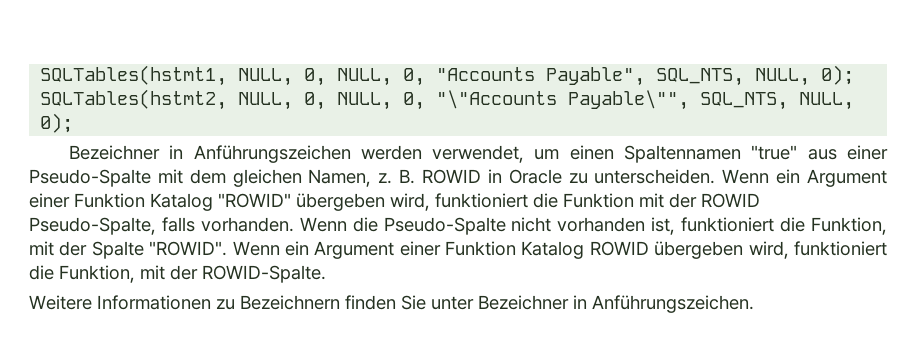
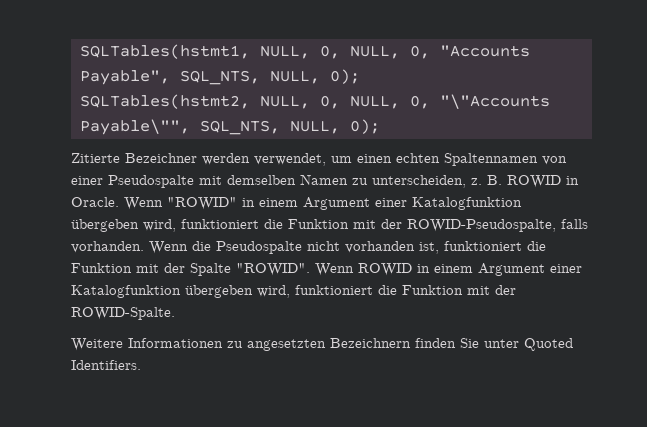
[68,145,351,163] Bezeichner in Anführungszeichen -> [71,153,197,163] Zitierte Bezeichner
[624,145,888,163] [29,169,887,187] [29,193,760,211] [29,217,156,235] Spaltennamen "true" aus einer Pseudo-Spalte mit dem gleichen Namen, z. B. ROWID in Oracle zu unterscheiden. Wenn ein Argument einer Funktion Katalog "ROWID" übergeben wird, funktioniert die Funktion mit der ROWID Pseudo-Spalte, -> [396,153,567,166] [71,174,579,188] [71,197,522,210] [71,219,556,232] echten Spaltennamen von einer Pseudospalte mit demselben Namen zu unterscheiden, z. B. ROWID in Oracle. Wenn "ROWID" in einem Argument einer Katalogfunktion übergeben wird, funktioniert die Funktion mit der ROWID-Pseudospalte,
[383,217,506,235] Pseudo-Spalte -> [216,241,302,254] Pseudospalte
[810,217,887,235] Funktion, -> [71,263,132,273] Funktion
[284,241,887,259] [29,265,135,283] ein Argument einer Funktion Katalog ROWID übergeben wird, funktioniert die Funktion, -> [358,263,582,276] [71,285,463,298] ROWID in einem Argument einer Katalogfunktion übergeben wird, funktioniert die Funktion
(235, 304) none -> [247,339,326,351] angesetzten
[478,295,754,313] Bezeichner in Anführungszeichen. -> [524,338,573,351] [71,360,141,370] Quoted Identifiers.

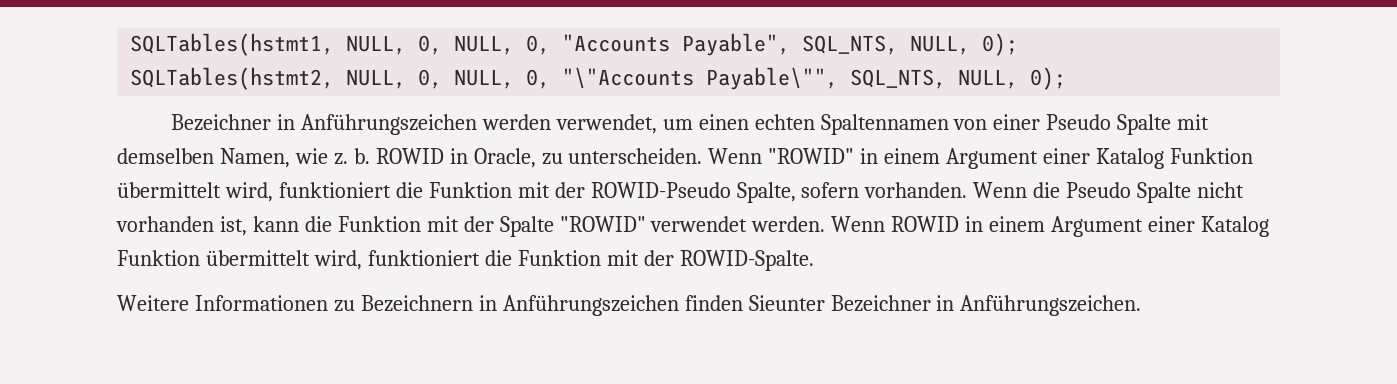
[71,153,197,163] Zitierte Bezeichner -> [170,114,477,135] Bezeichner in Anführungszeichen
[108,174,579,188] [71,197,119,207] Pseudospalte mit demselben Namen zu unterscheiden, z. B. ROWID in Oracle. -> [1046,114,1210,135] [117,148,703,168] Pseudo Spalte mit demselben Namen, wie z. b. ROWID in Oracle, zu unterscheiden.
[412,197,522,210] [71,219,588,232] Katalogfunktion übergeben wird, funktioniert die Funktion mit der ROWID-Pseudospalte, falls -> [1096,148,1253,169] [117,182,860,203] Katalog Funktion übermittelt wird, funktioniert die Funktion mit der ROWID-Pseudo Spalte, sofern
[216,241,302,254] Pseudospalte -> [1066,182,1192,203] Pseudo Spalte
[444,241,522,251] funktioniert -> [252,216,299,232] kann
[236,263,310,276] "ROWID". -> [559,216,826,232] "ROWID" verwendet werden.
[71,285,253,298] Katalogfunktion übergeben -> [1200,216,1269,237] [117,250,310,266] Katalog Funktion übermittelt
[247,338,573,351] [71,360,141,370] angesetzten Bezeichnern finden Sie unter Quoted Identifiers. -> [360,295,1142,316] Bezeichnern in Anführungszeichen finden Sieunter Bezeichner in Anführungszeichen.

